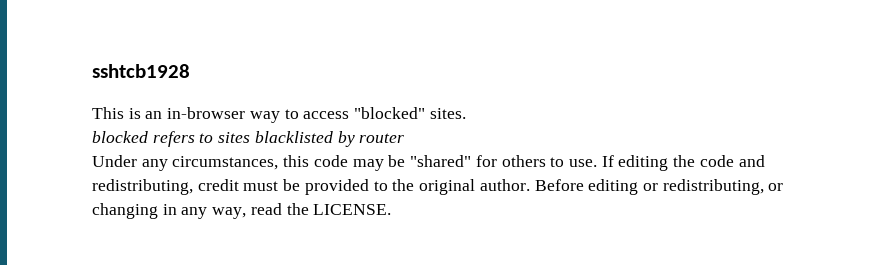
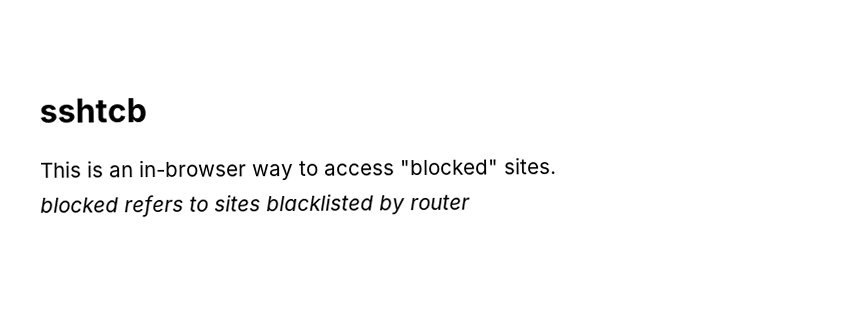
[92,64,190,78] sshtcb1928 -> [39,98,147,123] sshtcb
[92,155,765,171] [92,179,784,195] [92,203,392,219] // Under any circumstances, this code may be "shared" for others to use. If editing the code and redistributing, credit must be provided to the original author. Before editing or redistributing, or changing in any way, read the LICENSE. -> (471, 202) none

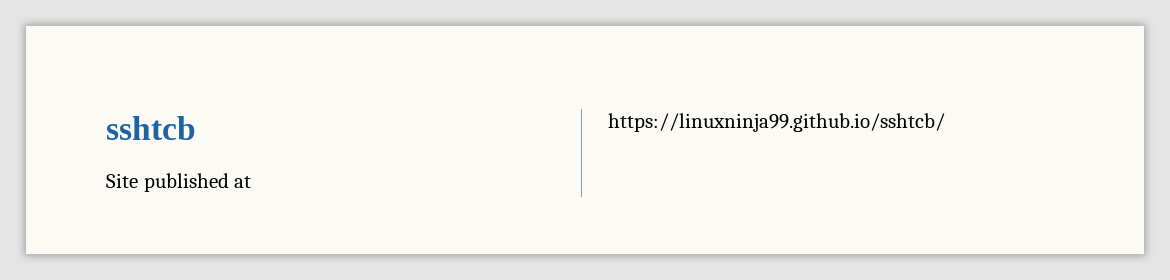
[40,156,557,181] [40,193,471,218] This is an in-browser way to access "blocked" sites. // blocked refers to sites blacklisted by router -> [106,173,252,192] [608,113,945,132] Site published at https://linuxninja99.github.io/sshtcb/

